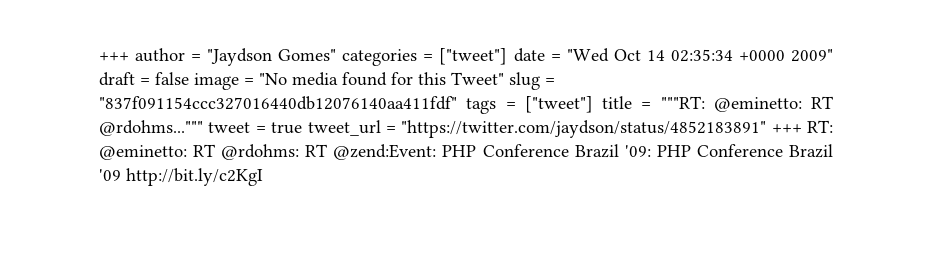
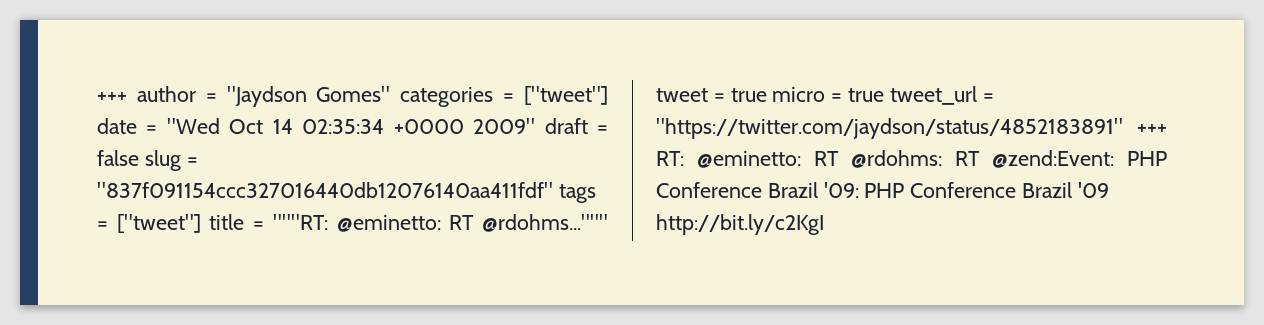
[194,72,504,90] image = "No media found for this Tweet" -> (139, 158) none
(303, 128) none -> [772,87,885,102] micro = true

